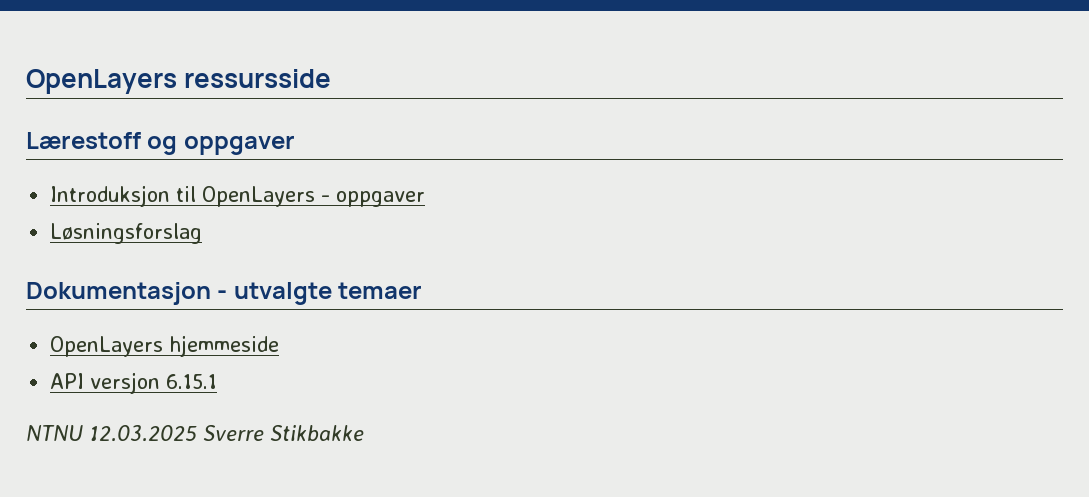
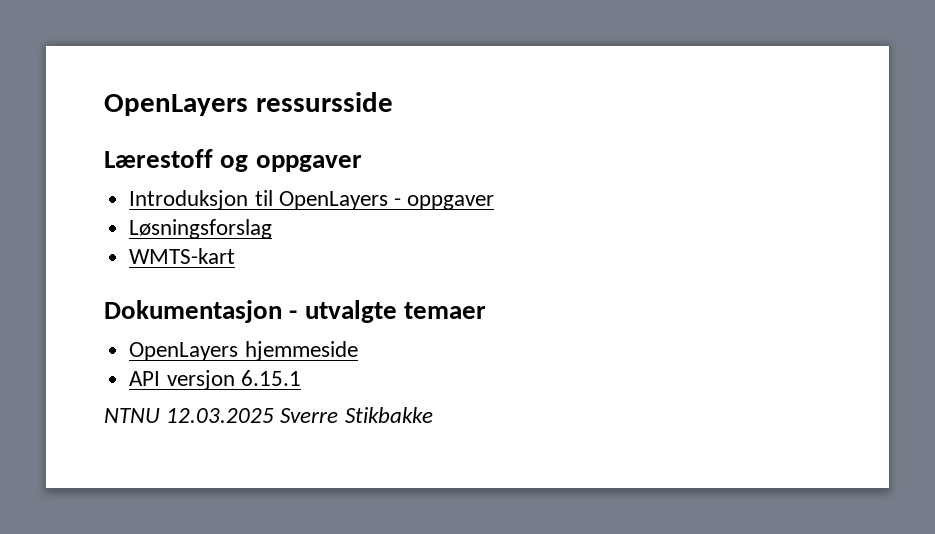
(203, 233) none -> [129,248,236,264] // WMTS-kart

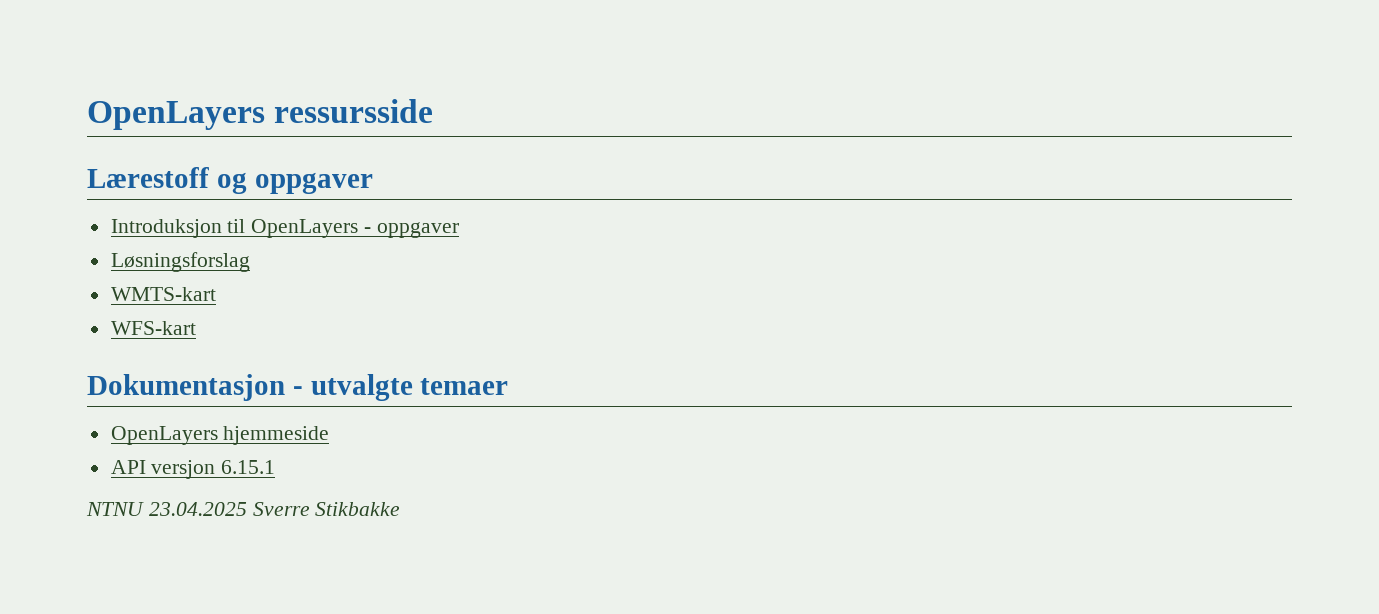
(236, 256) none -> [110,321,196,335] // WFS-kart
[166,408,275,423] 12.03.2025 -> [148,502,247,516] 23.04.2025

